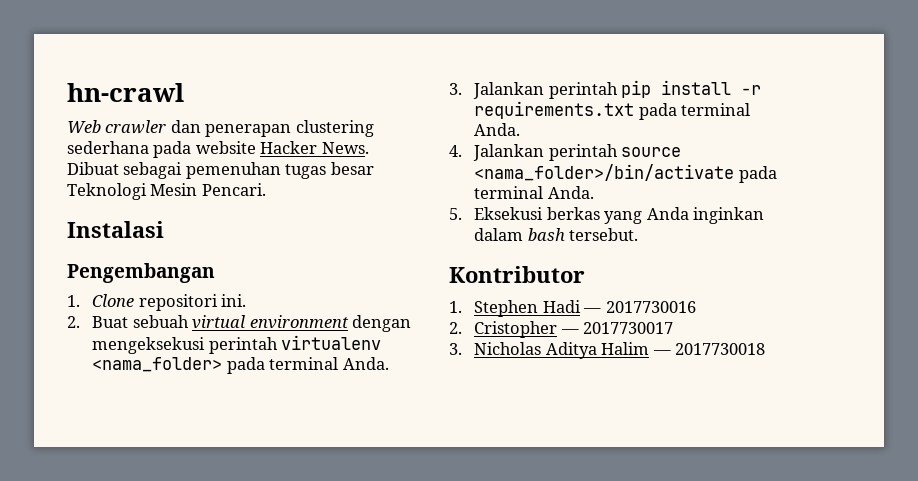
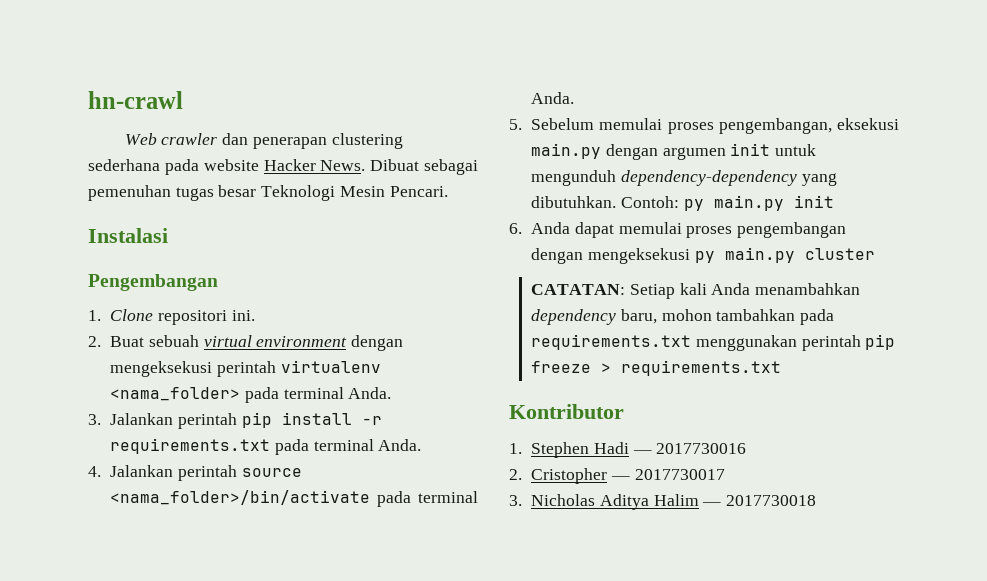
[474,207,765,224] [474,228,639,241] Eksekusi berkas yang Anda inginkan dalam bash tersebut. -> [531,118,899,134] [531,143,817,160] [531,170,837,186] [531,195,834,211] [509,222,847,238] [531,247,875,264] [531,283,861,299] [531,309,835,325] [531,334,896,351] [531,360,782,376] Sebelum memulai proses pengembangan, eksekusi main.py dengan argumen init untuk mengunduh dependency-dependency yang dibutuhkan. Contoh: py main.py init // 6. Anda dapat memulai proses pengembangan dengan mengeksekusi py main.py cluster // CATATAN: Setiap kali Anda menambahkan dependency baru, mohon tambahkan pada requirements.txt menggunakan perintah pip freeze > requirements.txt

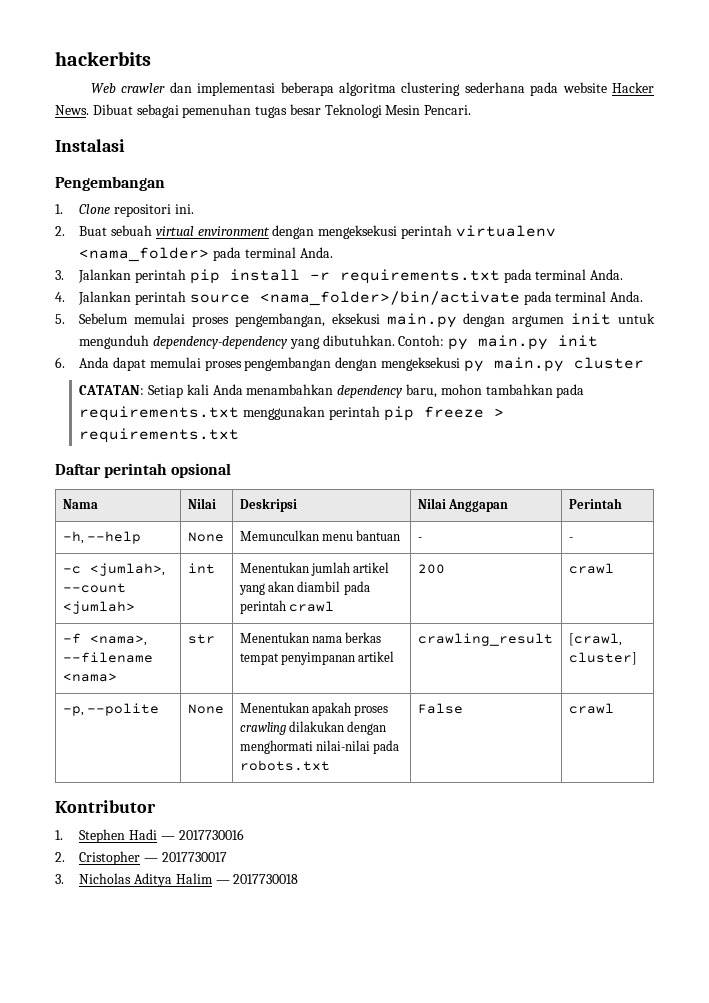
[88,91,183,109] hn-crawl -> [55,51,151,66] hackerbits
[252,137,327,149] penerapan -> [197,82,396,96] implementasi beberapa algoritma
(782, 368) none -> [55,463,232,478] [62,499,98,509] [187,498,216,509] [239,498,297,512] [417,498,509,512] [568,498,622,509] [62,531,142,544] [187,532,224,542] [239,530,401,541] [417,537,422,541] [568,537,573,541] [62,563,165,576] [62,583,126,593] [62,601,135,614] [187,563,215,574] [239,562,390,576] [238,581,370,595] [239,600,335,614] [417,564,445,574] [568,563,614,574] [62,633,147,646] [62,652,153,663] [62,673,117,682] [187,634,215,644] [239,632,382,643] [239,651,395,665] [417,633,553,646] [568,633,622,646] [568,652,637,665] [62,703,160,716] [187,704,224,714] [239,702,389,716] [239,721,387,735] [239,740,400,754] [239,760,330,771] [417,703,463,714] [568,703,614,714] // Daftar perintah opsional // Nama | Nilai | Deskripsi | Nilai Anggapan | Perintah // -h, --help | None | Memunculkan menu bantuan | - | - // -c <jumlah>, --count <jumlah> | int | Menentukan jumlah artikel yang akan diambil pada perintah crawl | 200 | crawl // -f <nama>, --filename <nama> | str | Menentukan nama berkas tempat penyimpanan artikel | crawling_result | [crawl, cluster] // -p, --polite | None | Menentukan apakah proses crawling dilakukan dengan menghormati nilai-nilai pada robots.txt | False | crawl

